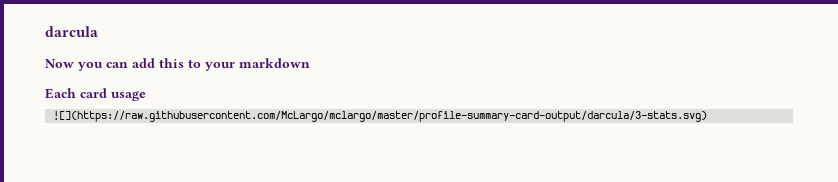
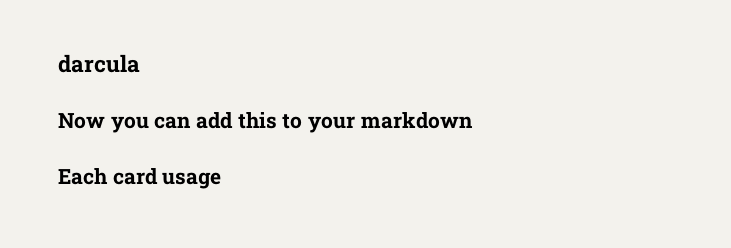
[52,111,707,122] // ![](https://raw.githubusercontent.com/McLargo/mclargo/master/profile-summary-card-output/darcula/3-stats.svg) -> (222, 180) none

